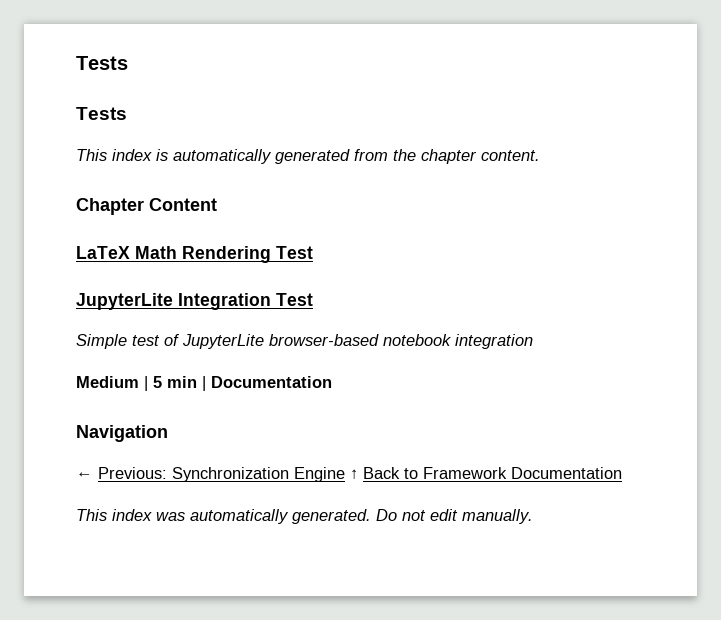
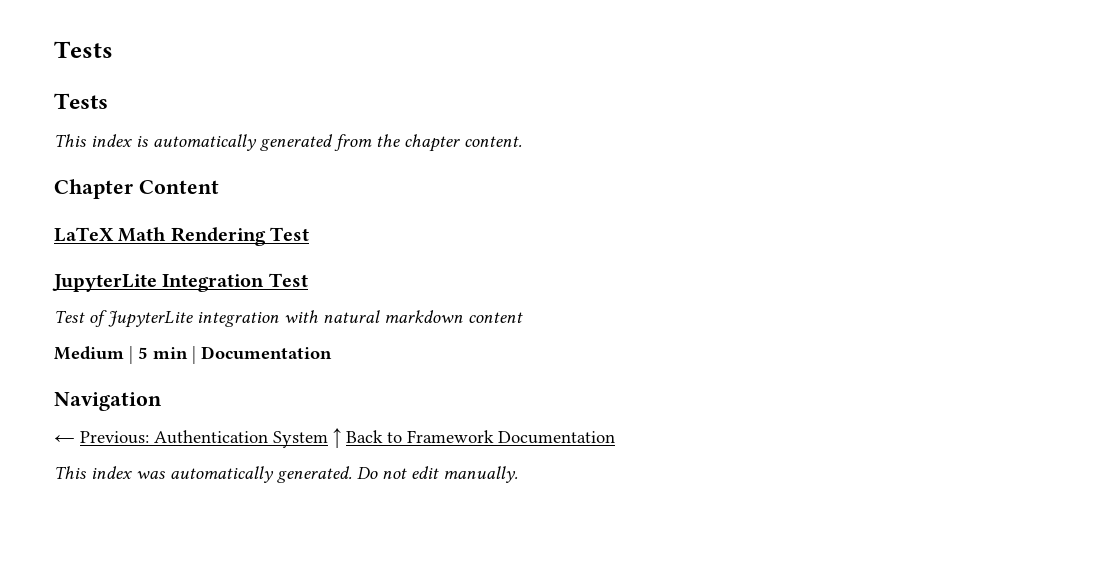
[76,334,533,349] Simple test of JupyterLite browser-based notebook integration -> [54,310,523,328] Test of JupyterLite integration with natural markdown content
[172,467,345,482] Synchronization Engine -> [154,430,328,448] Authentication System

